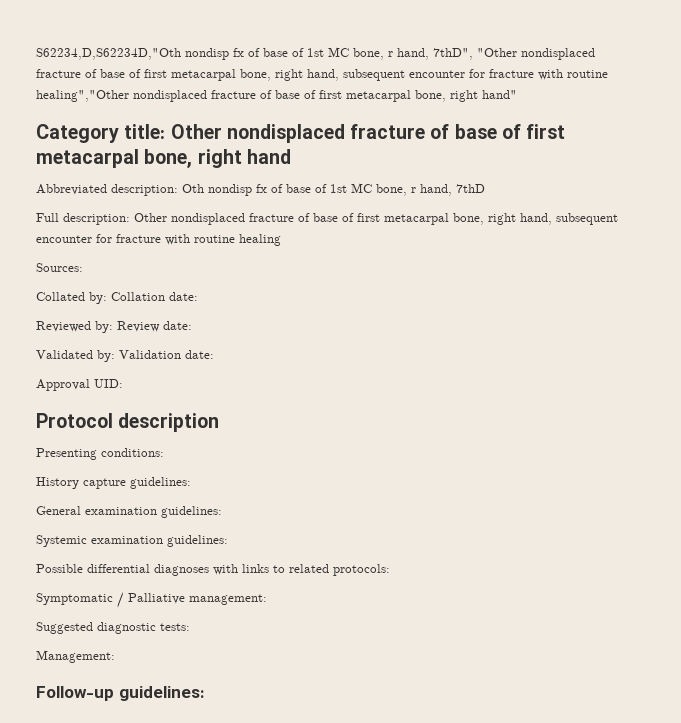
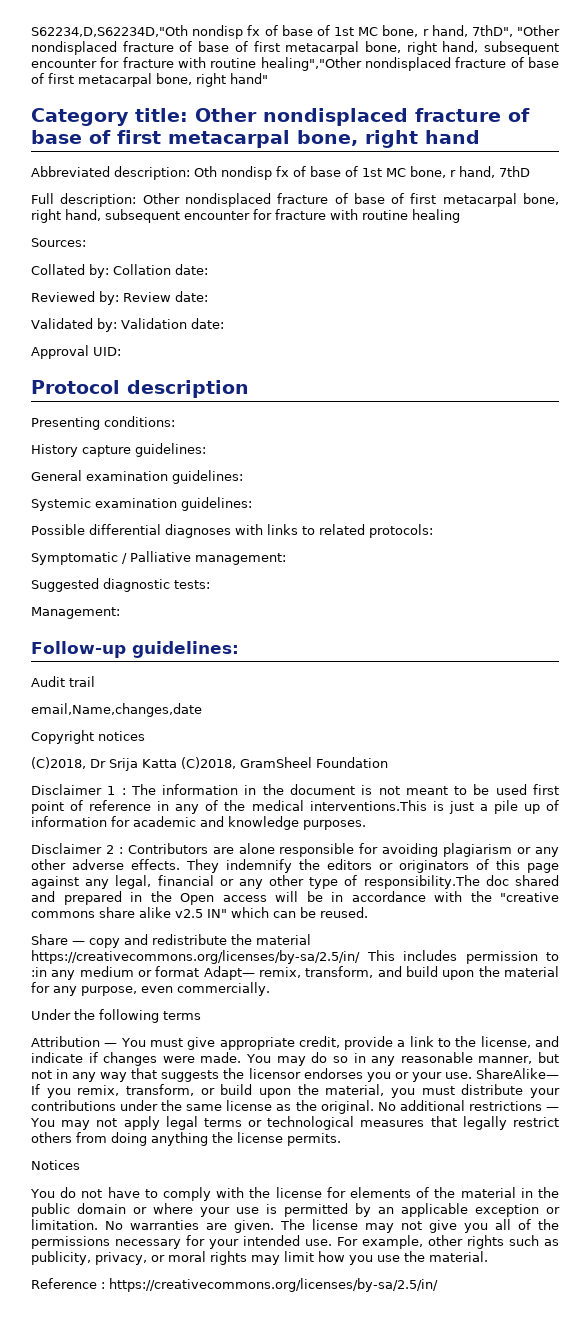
(205, 693) none -> [31,676,95,687] [31,703,202,717] [31,730,145,744] [31,757,388,771] [31,784,559,795] [31,800,559,814] [31,816,366,830] [31,843,560,857] [31,859,559,873] [31,875,559,889] [31,891,559,905] [31,907,368,918] [31,934,311,948] [31,950,559,964] [31,966,559,980] [31,982,270,996] [31,1009,201,1023] [31,1036,559,1050] [31,1052,560,1066] [31,1068,560,1082] [31,1084,561,1098] [31,1100,559,1114] [30,1116,559,1130] [31,1132,341,1146] [31,1160,80,1170] [30,1187,559,1201] [31,1203,560,1217] [31,1219,559,1233] [31,1235,559,1249] [31,1251,488,1265] [31,1278,438,1292] // Audit trail // email,Name,changes,date // Copyright notices // (C)2018, Dr Srija Katta (C)2018, GramSheel Foundation // Disclaimer 1 : The information in the document is not meant to be used first point of reference in any of the medical interventions.This is just a pile up of information for academic and knowledge purposes. // Disclaimer 2 : Contributors are alone responsible for avoiding plagiarism or any other adverse effects. They indemnify the editors or originators of this page against any legal, financial or any other type of responsibility.The doc shared and prepared in the Open access will be in accordance with the "creative commons share alike v2.5 IN" which can be reused. // Share — copy and redistribute the material https://creativecommons.org/licenses/by-sa/2.5/in/ This includes permission to :in any medium or format Adapt— remix, transform, and build upon the material for any purpose, even commercially. // Under the following terms // Attribution — You must give appropriate credit, provide a link to the license, and indicate if changes were made. You may do so in any reasonable manner, but not in any way that suggests the licensor endorses you or your use. ShareAlike— If you remix, transform, or build upon the material, you must distribute your contributions under the same license as the original. No additional restrictions — You may not apply legal terms or technological measures that legally restrict others from doing anything the license permits. // Notices // You do not have to comply with the license for elements of the material in the public domain or where your use is permitted by an applicable exception or limitation. No warranties are given. The license may not give you all of the permissions necessary for your intended use. For example, other rights such as publicity, privacy, or moral rights may limit how you use the material. // Reference : https://creativecommons.org/licenses/by-sa/2.5/in/

